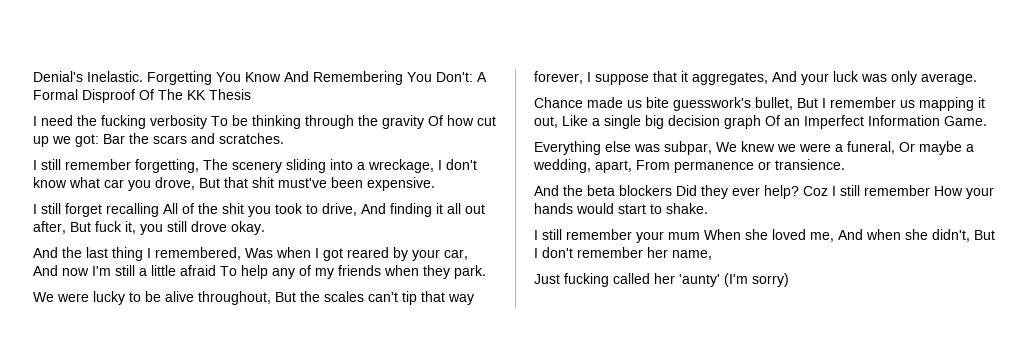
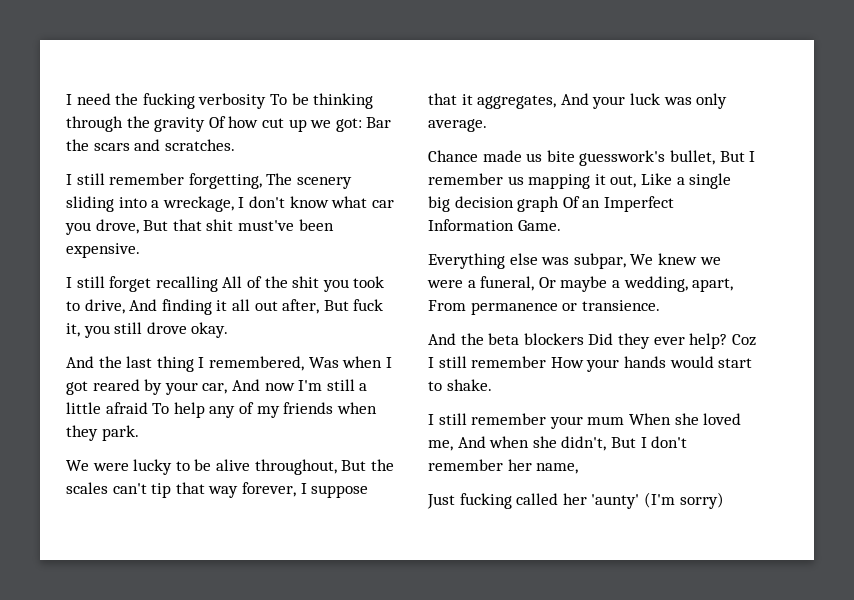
[33,71,487,85] [33,89,251,103] Denial's Inelastic. Forgetting You Know And Remembering You Don't: A Formal Disproof Of The KK Thesis // -> (66, 99) none

